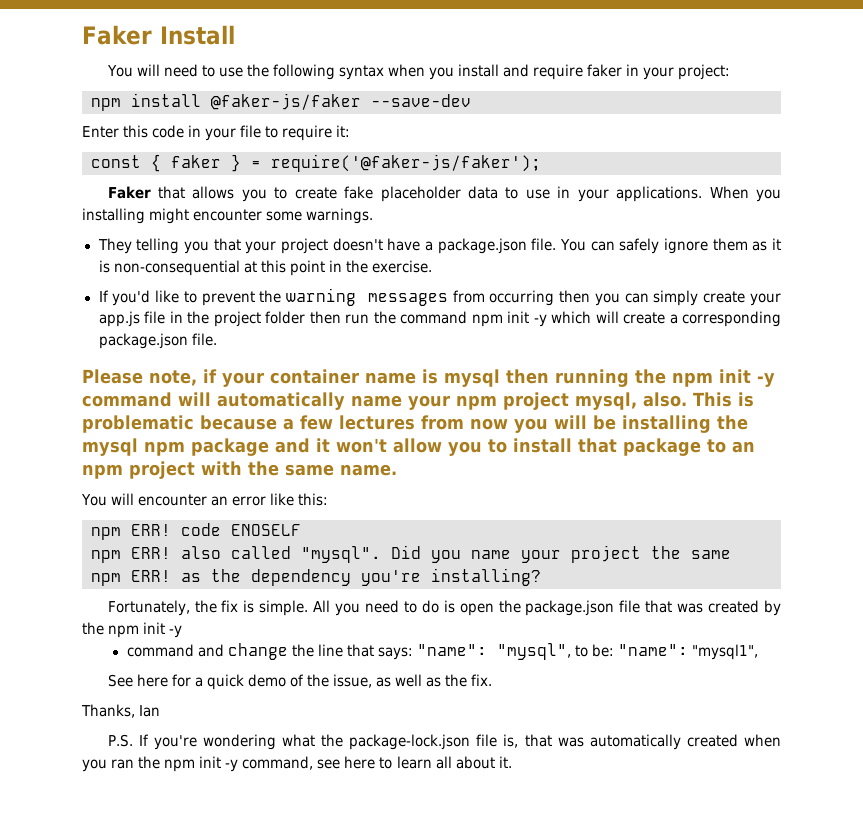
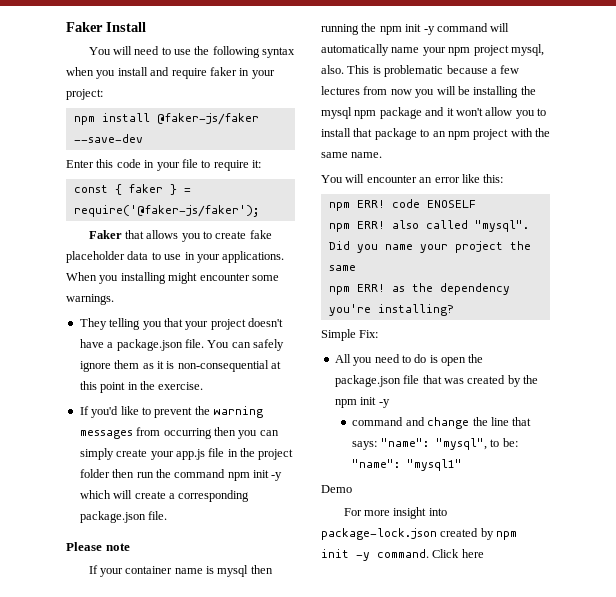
[149,369,217,386] note, if -> [105,543,130,551] [88,565,98,574] note // If
[107,600,309,616] Fortunately, the fix is simple. -> [321,329,379,341] Simple Fix: //
[692,644,759,660] [107,674,493,690] [81,704,161,718] [107,734,782,750] [82,756,512,772] "mysql1", // See here for a quick demo of the issue, as well as the fix. // Thanks, Ian // P.S. If you're wondering what the package-lock.json file is, that was automatically created when you ran the npm init -y command, see here to learn all about it. -> [407,459,463,471] [321,485,352,493] [343,507,447,519] [321,528,518,540] [321,549,484,561] "mysql1" // Demo // For more insight into package-lock.json created by npm init -y command. Click here

